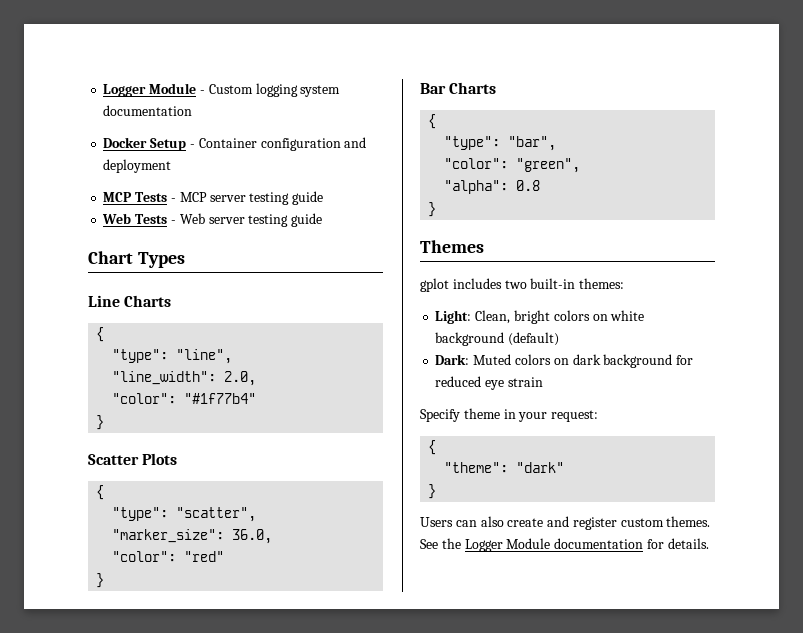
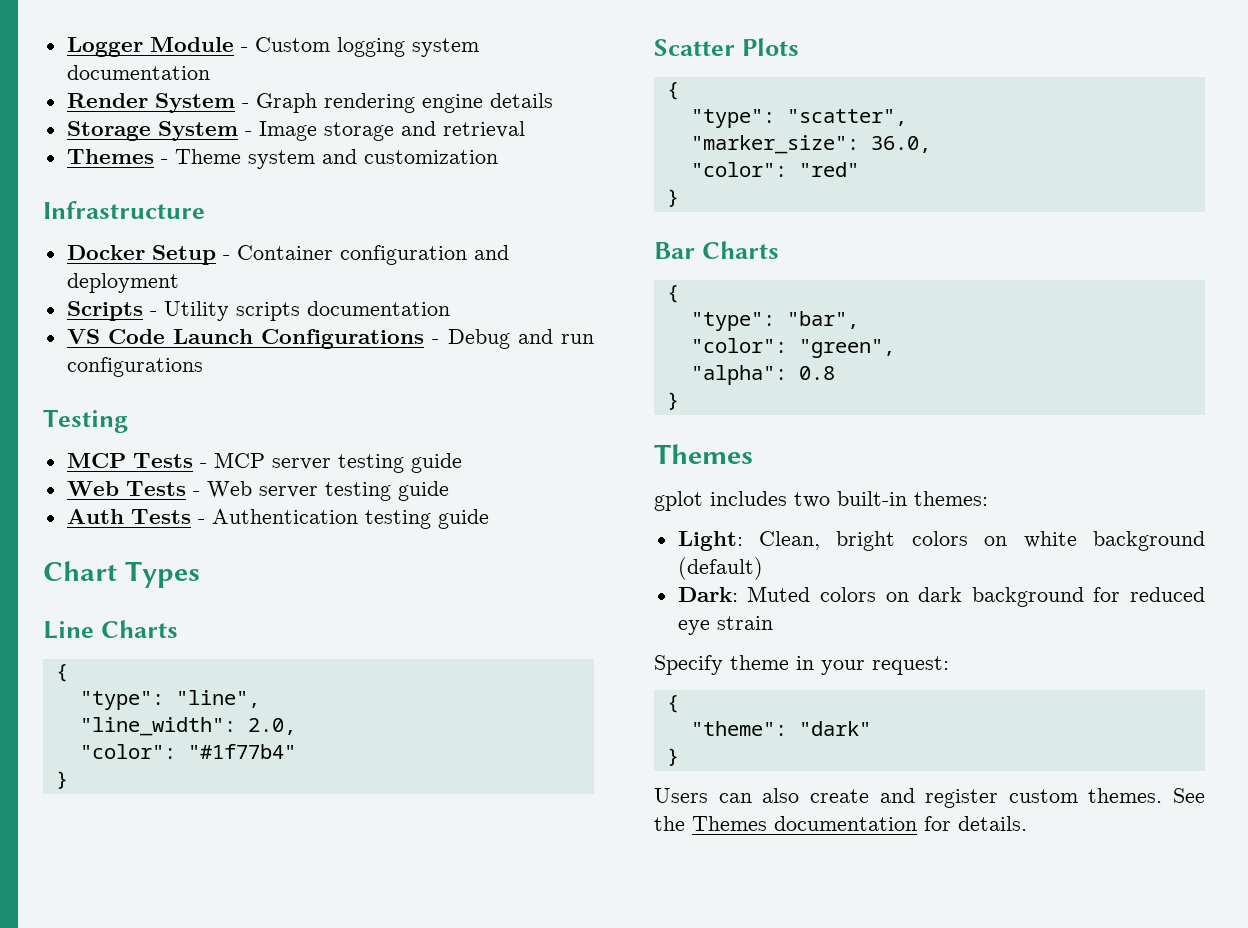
(193, 110) none -> [66,93,553,113] [66,121,525,141] [66,149,498,169] [43,201,205,219] // Render System - Graph rendering engine details // Storage System - Image storage and retrieval // Themes - Theme system and customization // Infrastructure
(172, 166) none -> [66,301,450,321] [66,329,594,349] [66,357,203,377] [43,409,128,433] // Scripts - Utility scripts documentation // VS Code Launch Configurations - Debug and run configurations // Testing
(323, 220) none -> [66,509,489,529] // Auth Tests - Authentication testing guide
[464,538,551,552] Logger Module -> [692,816,767,831] Themes

